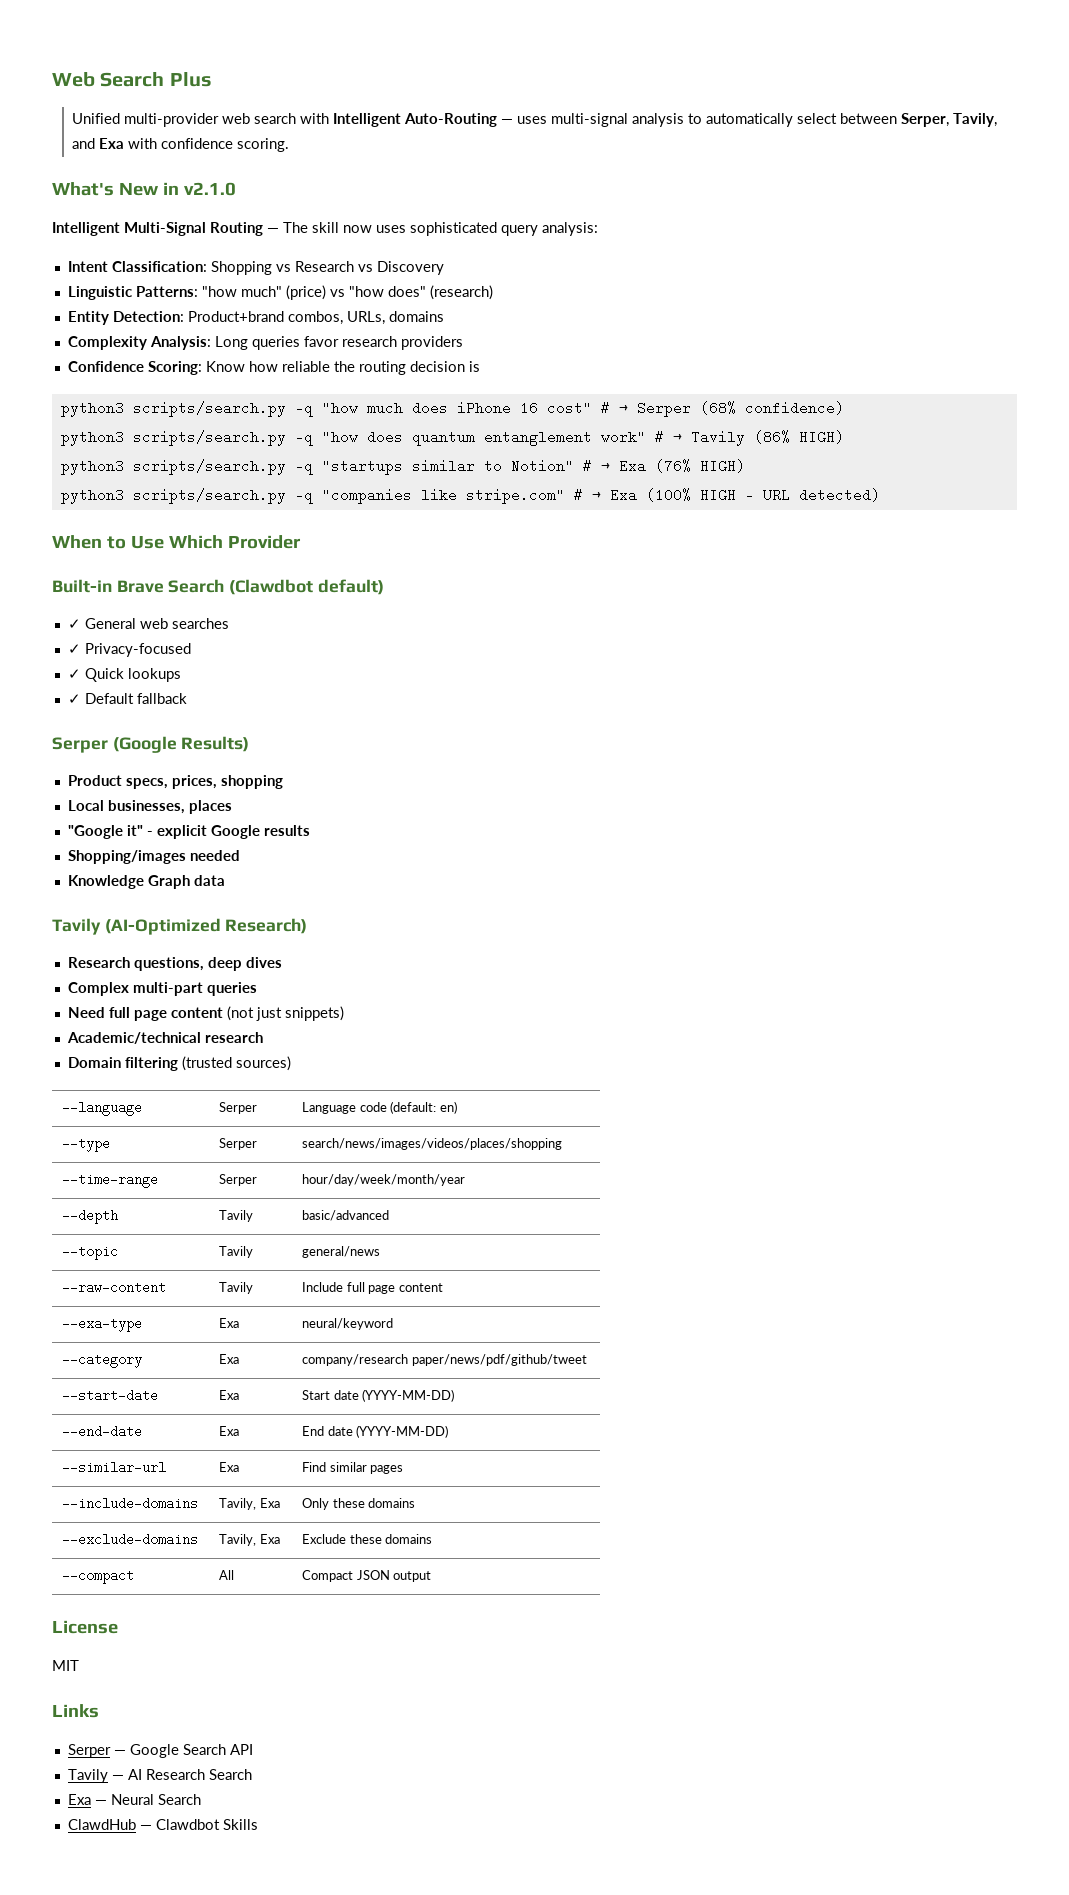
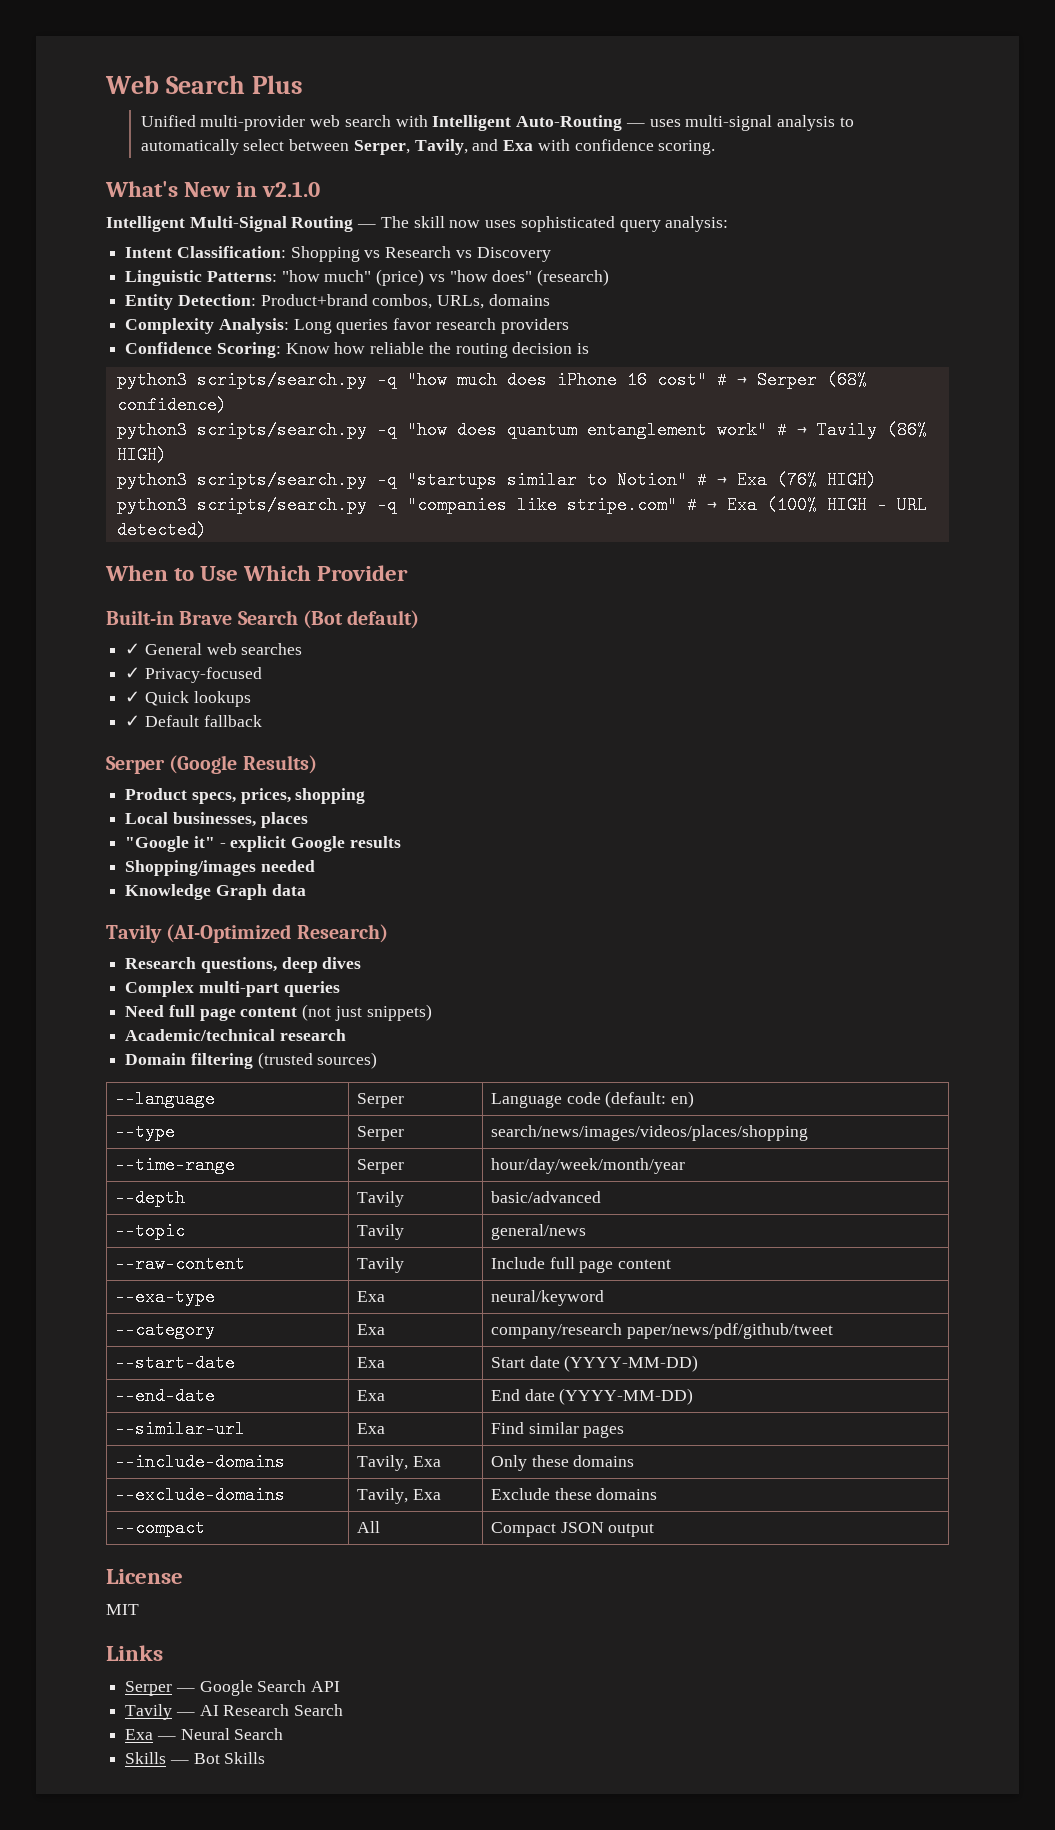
[229,579,314,595] (Clawdbot -> [302,610,343,629] (Bot
[67,1819,220,1830] ClawdHub — Clawdbot -> [125,1752,220,1764] Skills — Bot

